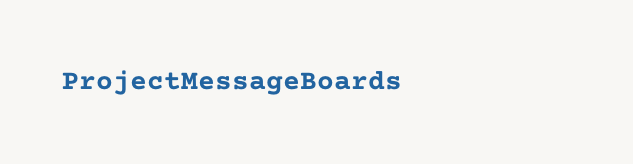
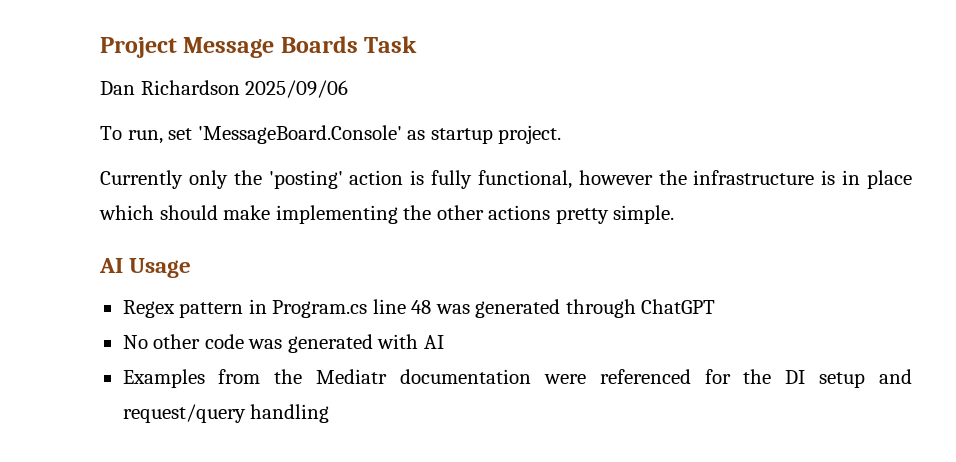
[62,70,402,95] ProjectMessageBoards -> [100,36,418,58] [100,80,349,98] [100,125,562,144] [100,170,912,189] [99,205,675,224] [99,258,192,278] [122,299,716,318] [122,334,444,353] [122,369,913,388] [122,404,330,423] Project Message Boards Task // Dan Richardson 2025/09/06 // To run, set 'MessageBoard.Console' as startup project. // Currently only the 'posting' action is fully functional, however the infrastructure is in place which should make implementing the other actions pretty simple. // AI Usage // Regex pattern in Program.cs line 48 was generated through ChatGPT // No other code was generated with AI // Examples from the Mediatr documentation were referenced for the DI setup and request/query handling

